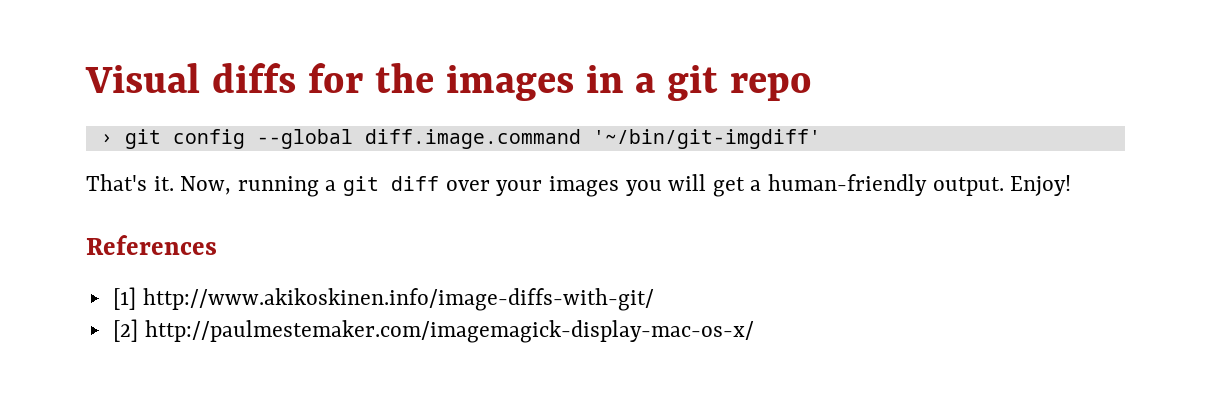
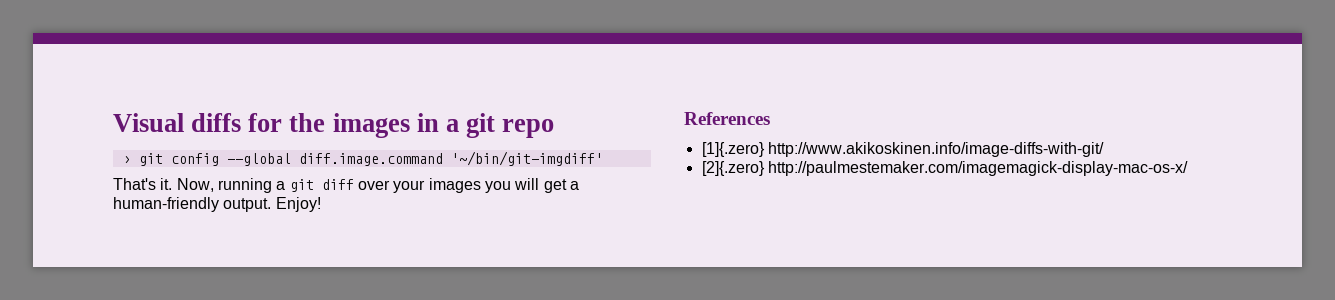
[112,287,136,310] [1] -> [701,142,765,157] [1]{.zero}
[112,319,138,342] [2] -> [701,161,765,176] [2]{.zero}

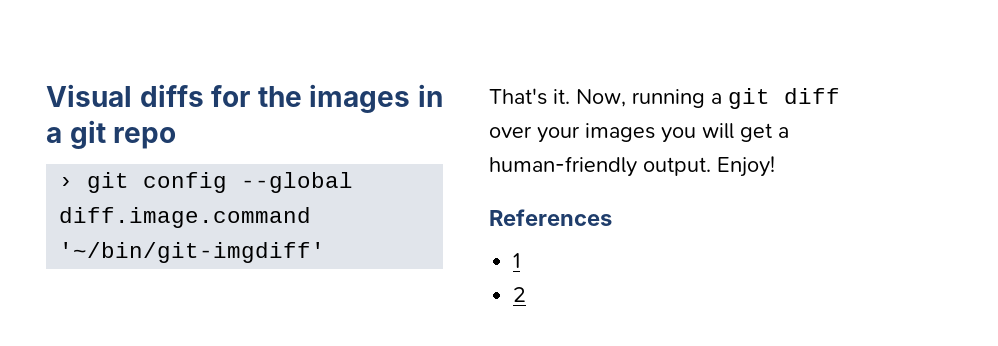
[701,142,1104,157] [701,161,1188,176] [1]{.zero} http://www.akikoskinen.info/image-diffs-with-git/ // [2]{.zero} http://paulmestemaker.com/imagemagick-display-mac-os-x/ -> [513,253,521,268] [513,287,527,302] 1 // 2

